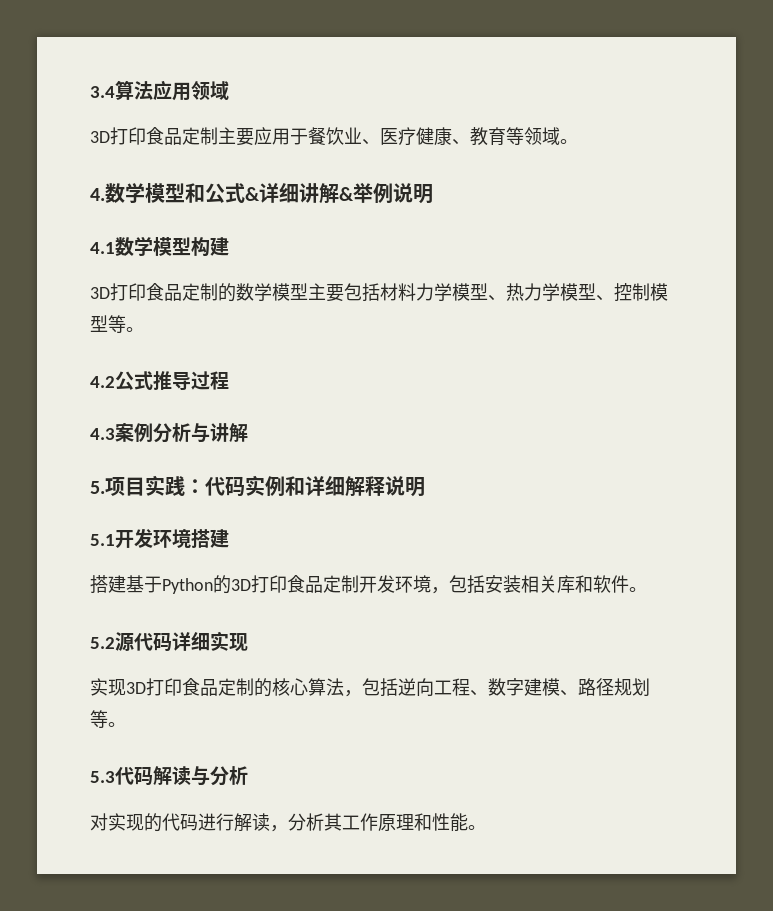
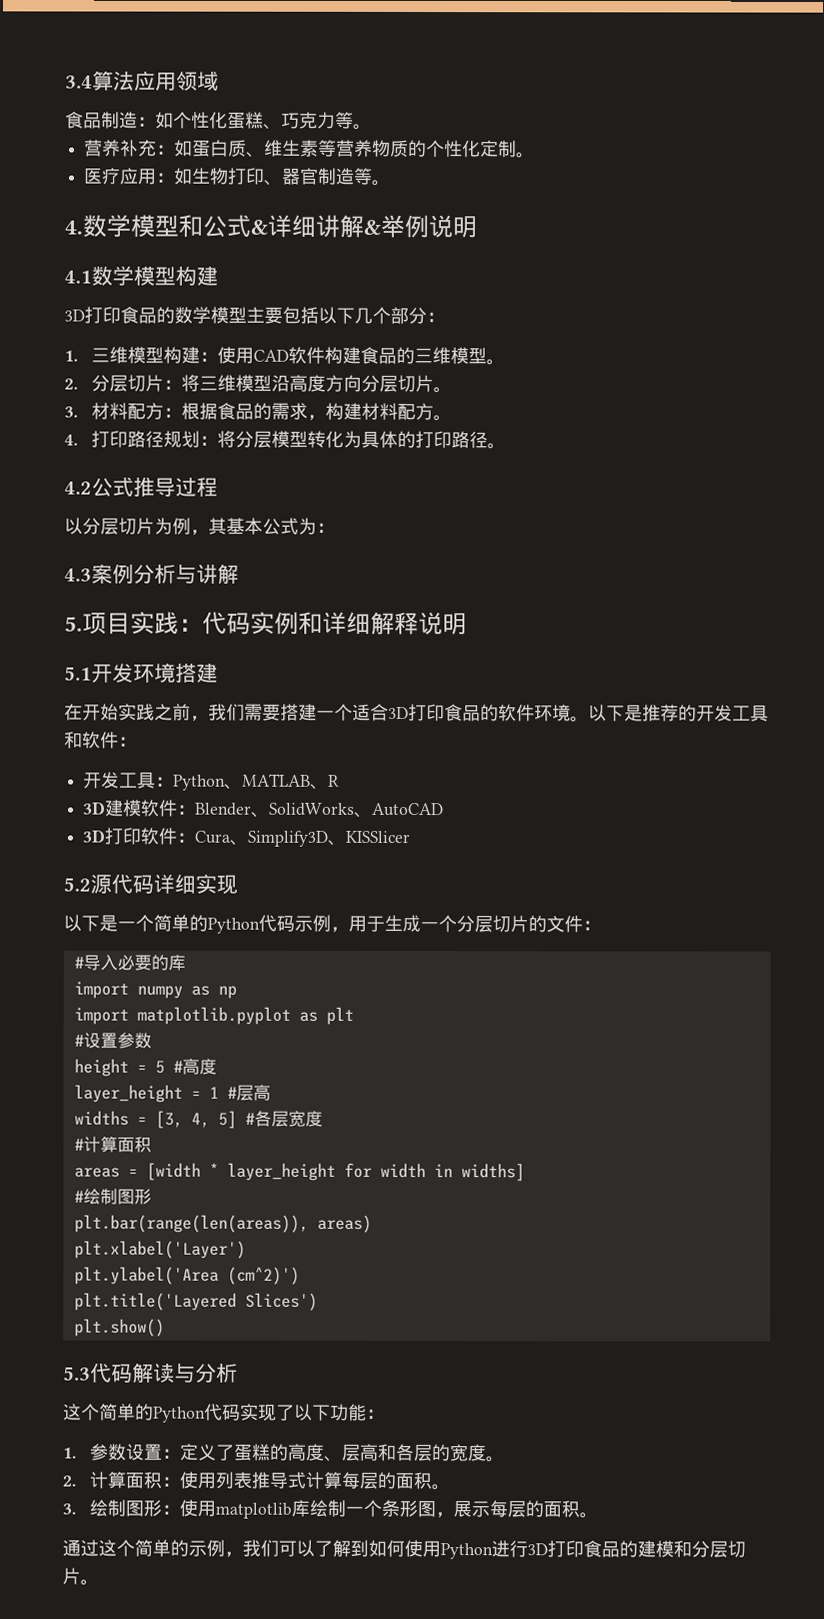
[90,127,560,146] 3D打印食品定制主要应用于餐饮业、医疗健康、教育等领域 -> [65,111,372,130] [84,139,536,159] [83,167,374,186] 食品制造：如个性化蛋糕、巧克力等。 // 营养补充：如蛋白质、维生素等营养物质的个性化定制。 // 医疗应用：如生物打印、器官制造等
[182,283,218,301] 定制 -> (157, 315) none
[380,283,668,302] [90,315,126,333] 材料力学模型、热力学模型、控制模型等 -> [318,306,445,325] [64,346,506,366] [64,374,453,394] [64,402,453,422] [64,430,489,449] 以下几个部分： // 1.三维模型构建：使用CAD软件构建食品的三维模型。 // 2.分层切片：将三维模型沿高度方向分层切片。 // 3.材料配方：根据食品的需求，构建材料配方。 // 4.打印路径规划：将分层模型转化为具体的打印路径
(229, 380) none -> [64,517,335,536] // 以分层切片为例，其基本公式为：
[90,575,647,594] 搭建基于Python的3D打印食品定制开发环境，包括安装相关库和软件。 -> [64,703,769,723] [64,731,137,749] [83,771,341,791] [82,799,445,818] [82,827,411,847] 在开始实践之前，我们需要搭建一个适合3D打印食品的软件环境。以下是推荐的开发工具和软件： // 开发工具：Python、MATLAB、R // 3D建模软件：Blender、SolidWorks、AutoCAD // 3D打印软件：Cura、Simplify3D、KISSlicer
[90,678,650,697] [90,710,126,728] 实现3D打印食品定制的核心算法，包括逆向工程、数字建模、路径规划等。 -> [63,914,601,934] [73,954,186,971] [73,981,237,999] [73,1006,354,1025] [73,1032,152,1049] [73,1058,217,1077] [73,1084,271,1103] [73,1110,323,1129] [73,1136,152,1153] [73,1162,525,1182] [73,1188,152,1205] [73,1214,372,1233] [73,1240,246,1259] [73,1266,300,1285] [73,1292,318,1311] [73,1318,165,1337] 以下是一个简单的Python代码示例，用于生成一个分层切片的文件： // #导入必要的库 // import numpy as np // import matplotlib.pyplot as plt // #设置参数 // height = 5 #高度 // layer_height = 1 #层高 // widths = [3, 4, 5] #各层宽度 // #计算面积 // areas = [width * layer_height for width in widths] // #绘制图形 // plt.bar(range(len(areas)), areas) // plt.xlabel('Layer') // plt.ylabel('Area (cm^2)') // plt.title('Layered Slices') // plt.show()
[90,813,468,832] 对实现的代码进行解读，分析其工作原理和性能 -> [63,1403,385,1423] [62,1443,505,1463] [62,1471,451,1491] [62,1499,599,1519] [62,1539,746,1560] [62,1567,81,1585] 这个简单的Python代码实现了以下功能： // 1.参数设置：定义了蛋糕的高度、层高和各层的宽度。 // 2.计算面积：使用列表推导式计算每层的面积。 // 3.绘制图形：使用matplotlib库绘制一个条形图，展示每层的面积。 // 通过这个简单的示例，我们可以了解到如何使用Python进行3D打印食品的建模和分层切片

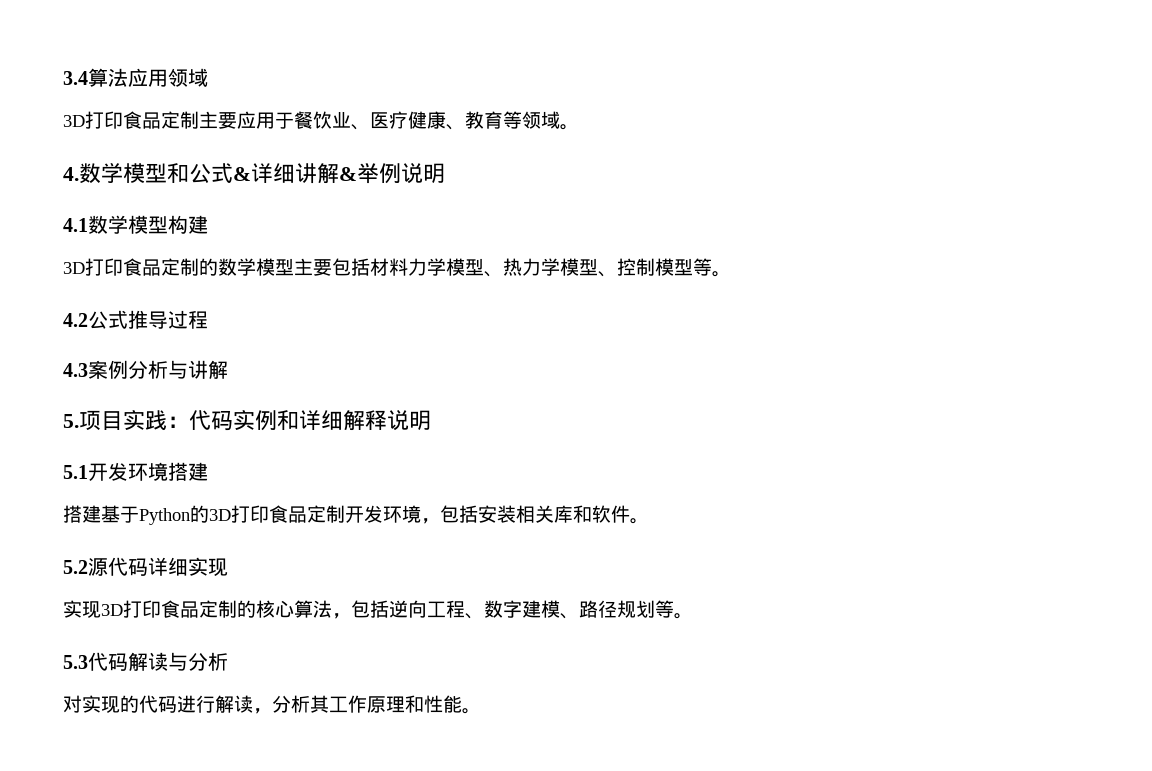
[65,111,372,130] [84,139,536,159] [83,167,374,186] 食品制造：如个性化蛋糕、巧克力等。 // 营养补充：如蛋白质、维生素等营养物质的个性化定制。 // 医疗应用：如生物打印、器官制造等 -> [63,111,560,130] 3D打印食品定制主要应用于餐饮业、医疗健康、教育等领域
(157, 315) none -> [161,258,199,276] 定制
[318,306,445,325] [64,346,506,366] [64,374,453,394] [64,402,453,422] [64,430,489,449] 以下几个部分： // 1.三维模型构建：使用CAD软件构建食品的三维模型。 // 2.分层切片：将三维模型沿高度方向分层切片。 // 3.材料配方：根据食品的需求，构建材料配方。 // 4.打印路径规划：将分层模型转化为具体的打印路径 -> [370,258,712,277] 材料力学模型、热力学模型、控制模型等
[64,517,335,536] // 以分层切片为例，其基本公式为： -> (208, 319) none
[64,703,769,723] [64,731,137,749] [83,771,341,791] [82,799,445,818] [82,827,411,847] 在开始实践之前，我们需要搭建一个适合3D打印食品的软件环境。以下是推荐的开发工具和软件： // 开发工具：Python、MATLAB、R // 3D建模软件：Blender、SolidWorks、AutoCAD // 3D打印软件：Cura、Simplify3D、KISSlicer -> [63,505,649,525] 搭建基于Python的3D打印食品定制开发环境，包括安装相关库和软件。
[63,914,601,934] [73,954,186,971] [73,981,237,999] [73,1006,354,1025] [73,1032,152,1049] [73,1058,217,1077] [73,1084,271,1103] [73,1110,323,1129] [73,1136,152,1153] [73,1162,525,1182] [73,1188,152,1205] [73,1214,372,1233] [73,1240,246,1259] [73,1266,300,1285] [73,1292,318,1311] [73,1318,165,1337] 以下是一个简单的Python代码示例，用于生成一个分层切片的文件： // #导入必要的库 // import numpy as np // import matplotlib.pyplot as plt // #设置参数 // height = 5 #高度 // layer_height = 1 #层高 // widths = [3, 4, 5] #各层宽度 // #计算面积 // areas = [width * layer_height for width in widths] // #绘制图形 // plt.bar(range(len(areas)), areas) // plt.xlabel('Layer') // plt.ylabel('Area (cm^2)') // plt.title('Layered Slices') // plt.show() -> [63,600,693,619] 实现3D打印食品定制的核心算法，包括逆向工程、数字建模、路径规划等。
[63,1403,385,1423] [62,1443,505,1463] [62,1471,451,1491] [62,1499,599,1519] [62,1539,746,1560] [62,1567,81,1585] 这个简单的Python代码实现了以下功能： // 1.参数设置：定义了蛋糕的高度、层高和各层的宽度。 // 2.计算面积：使用列表推导式计算每层的面积。 // 3.绘制图形：使用matplotlib库绘制一个条形图，展示每层的面积。 // 通过这个简单的示例，我们可以了解到如何使用Python进行3D打印食品的建模和分层切片 -> [63,695,462,714] 对实现的代码进行解读，分析其工作原理和性能

